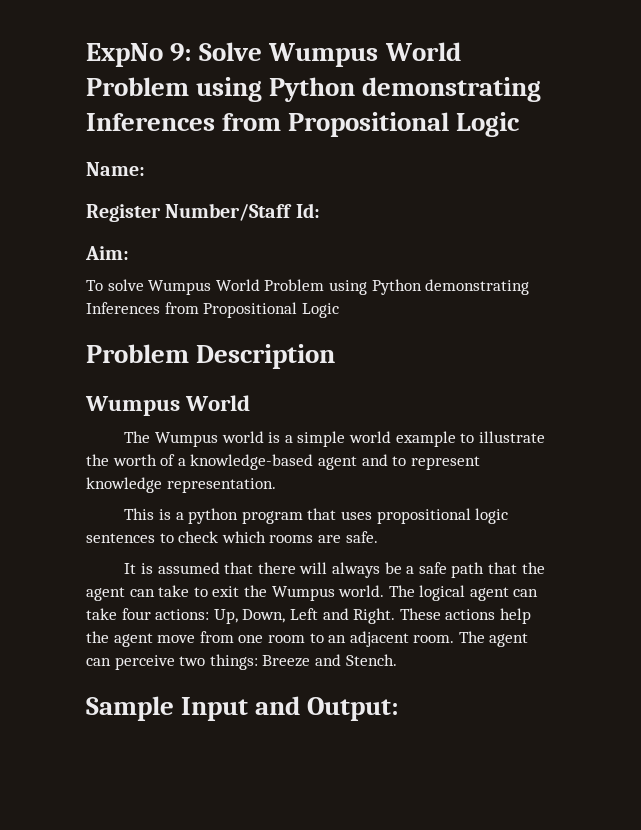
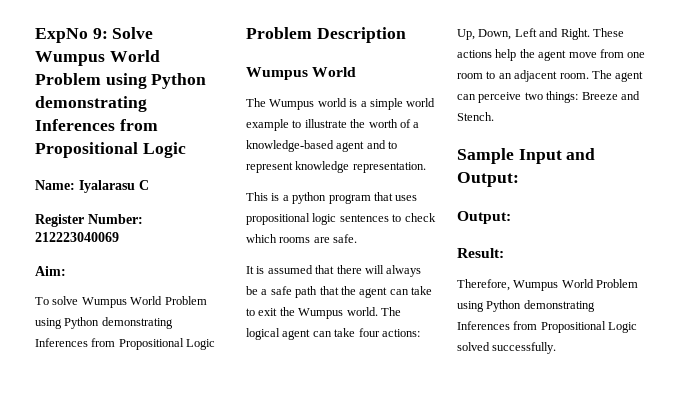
(145, 169) none -> [79,180,149,193] Iyalarasu C
[165,203,320,221] Number/Staff Id: -> [88,214,143,224] [35,232,119,242] Number: 212223040069
(400, 709) none -> [457,211,511,224] [457,248,504,258] [457,279,639,291] [457,300,595,312] [457,321,638,333] [457,342,557,354] // Output: // Result: // Therefore, Wumpus World Problem using Python demonstrating Inferences from Propositional Logic solved successfully.

